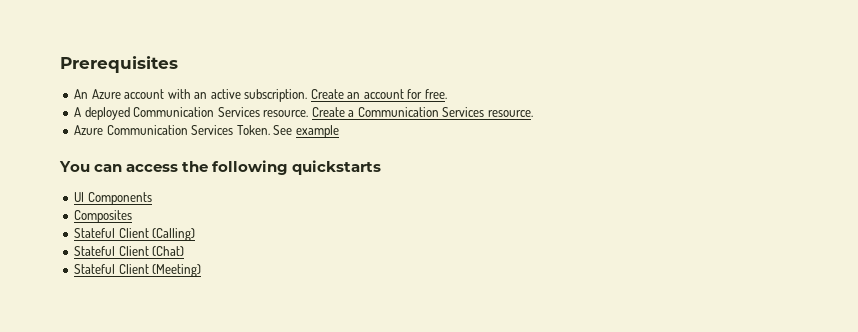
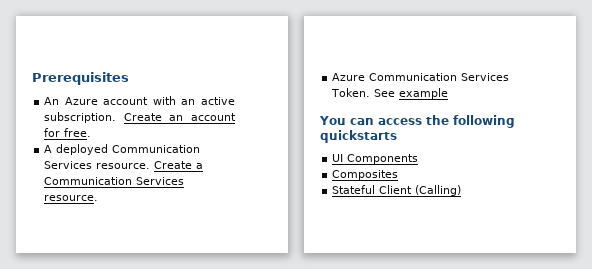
[74,246,185,256] [74,264,202,277] // Stateful Client (Chat) // Stateful Client (Meeting) -> (462, 190) none

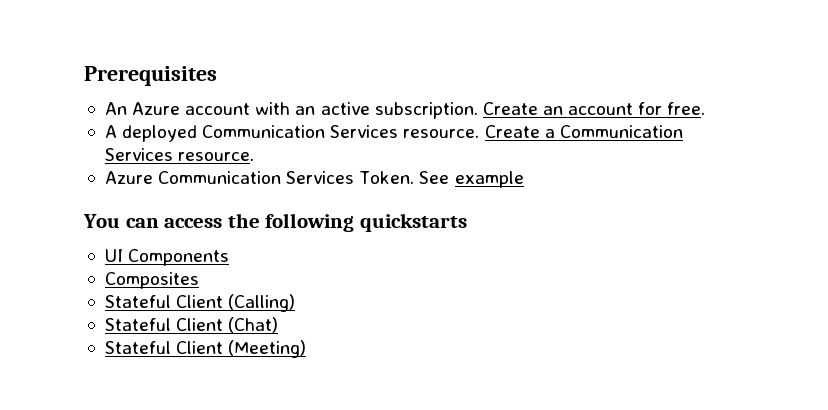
(462, 190) none -> [104,317,279,333] [104,340,307,358] // Stateful Client (Chat) // Stateful Client (Meeting)

